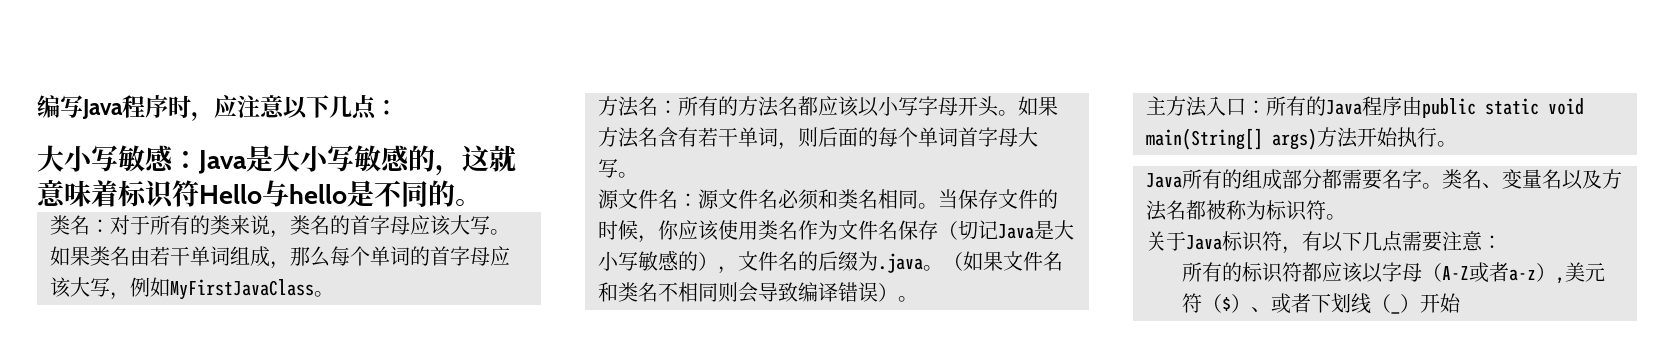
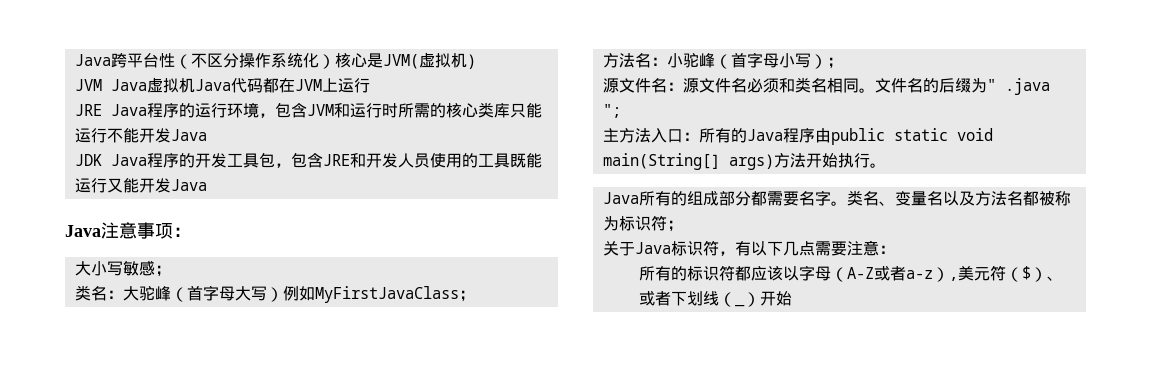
[37,94,398,121] [37,145,516,176] [37,179,482,209] [49,215,510,238] [49,246,510,269] [49,277,130,300] 编写Java程序时，应注意以下几点： // 大小写敏感：Java是大小写敏感的，这就意味着标识符Hello与hello是不同的。 // 类名：对于所有的类来说，类名的首字母应该大写。如果类名由若干单词组成，那么每个单词的首字母应该大写， -> [74,52,476,69] [74,77,370,93] [74,102,542,118] [74,128,207,143] [74,152,542,168] [74,178,207,193] [65,222,191,239] [74,260,171,277] [74,285,283,302] Java跨平台性（不区分操作系统化）核心是JVM(虚拟机) // JVM Java虚拟机Java代码都在JVM上运行 // JRE Java程序的运行环境，包含JVM和运行时所需的核心类库只能运行不能开发Java // JDK Java程序的开发工具包，包含JRE和开发人员使用的工具既能运行又能开发Java // Java注意事项： // 大小写敏感； // 类名：大驼峰（首字母大写）
[313,291,334,297] 。 -> [458,290,475,302] ；
[677,96,1058,117] [597,127,1038,150] [597,159,638,178] 所有的方法名都应该以小写字母开头。如果方法名含有若干单词，则后面的每个单词首字母大写。 -> [666,52,843,69] 小驼峰（首字母小写）；
[937,189,1058,209] [597,220,1074,243] [597,250,1063,274] [597,282,918,303] 当保存文件的时候，你应该使用类名作为文件名保存（切记Java是大小写敏感的），文件名的后缀为.java。（如果文件名和类名不相同则会导致编译错误）。 -> [874,78,1050,95] [602,104,621,118] 文件名的后缀为" .java ";
[1325,214,1346,220] 。 -> [666,220,683,232] ；

